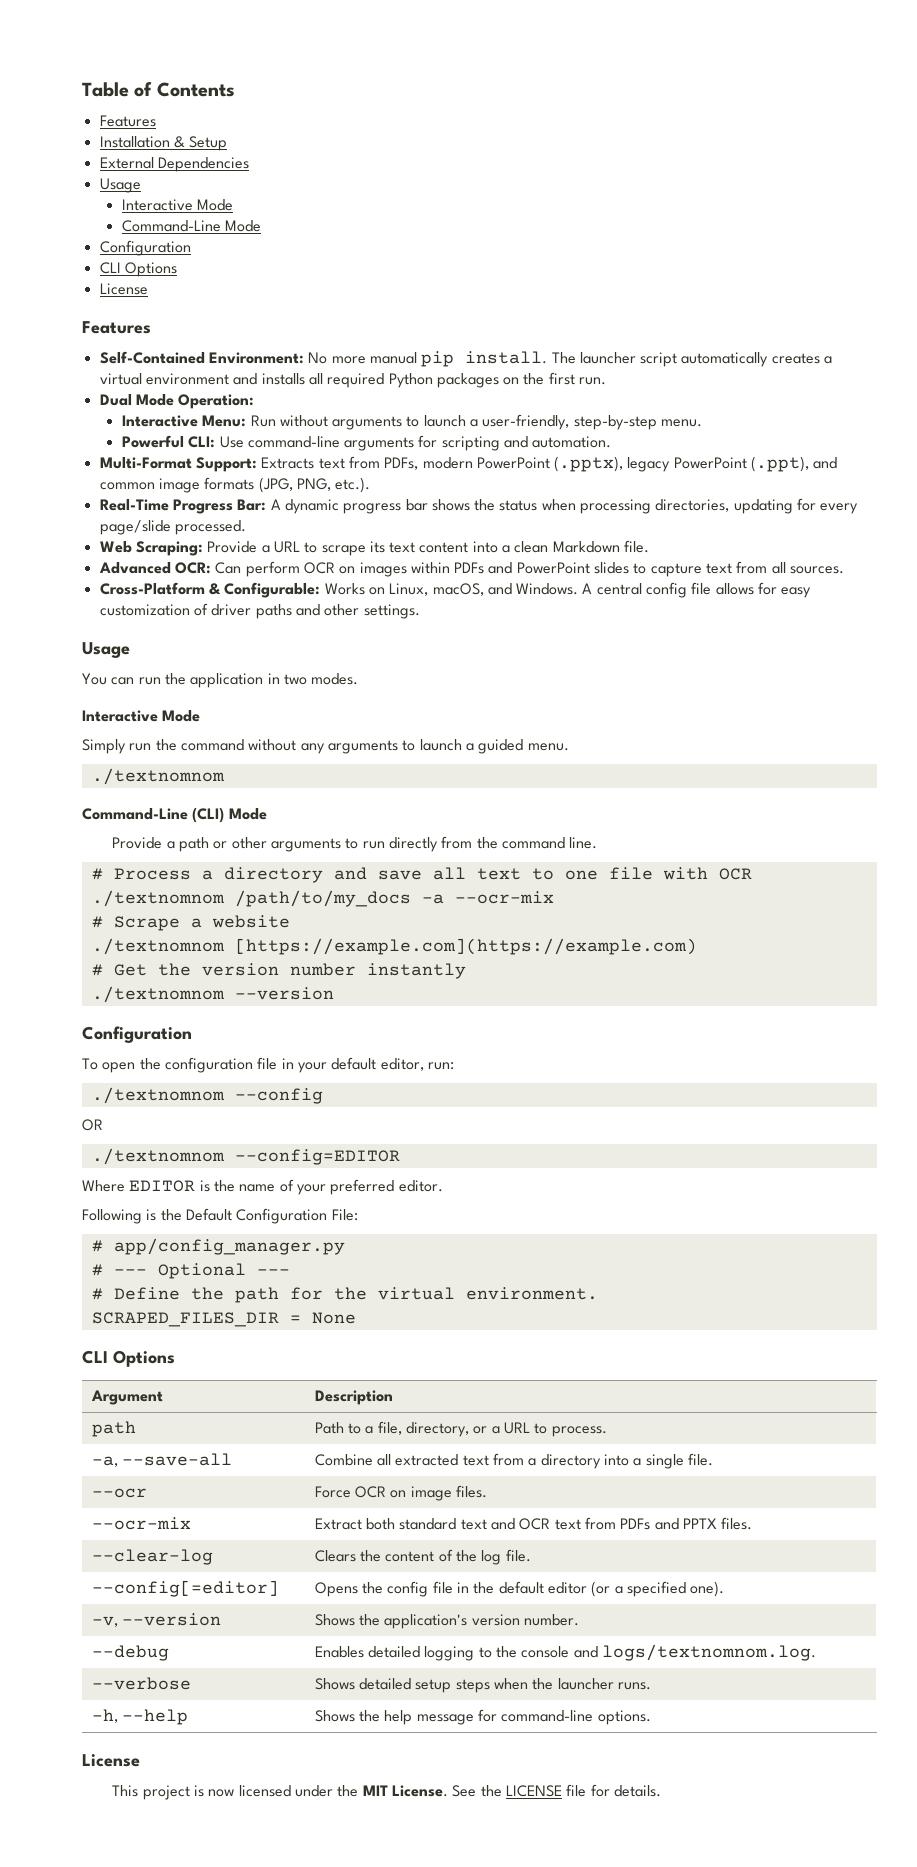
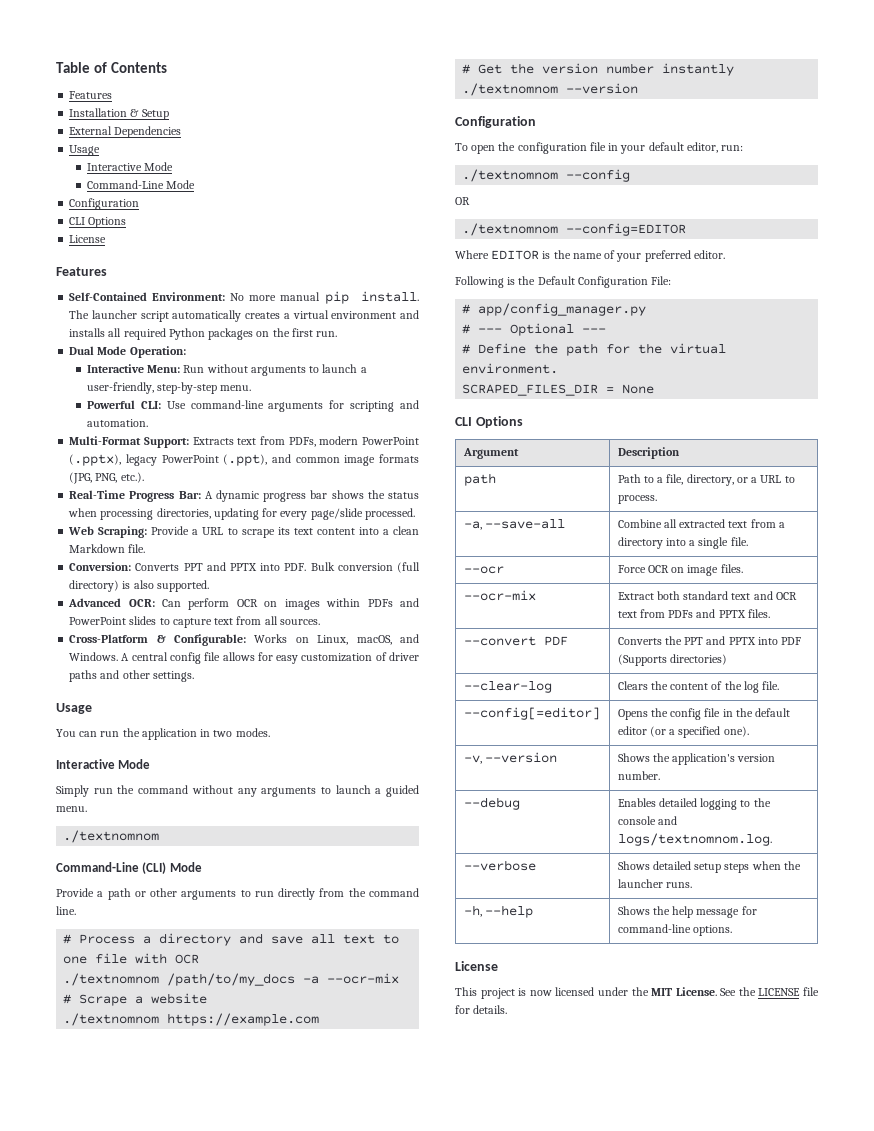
(650, 546) none -> [69,562,420,573] [69,580,209,592] // Conversion: Converts PPT and PPTX into PDF. Bulk conversion (full directory) is also supported.
[234,938,697,955] [https://example.com](https://example.com) -> [167,1013,320,1026] https://example.com
(753, 1523) none -> [463,636,568,646] [617,636,802,645] [617,654,727,666] // --convert PDF | Converts the PPT and PPTX into PDF (Supports directories)

